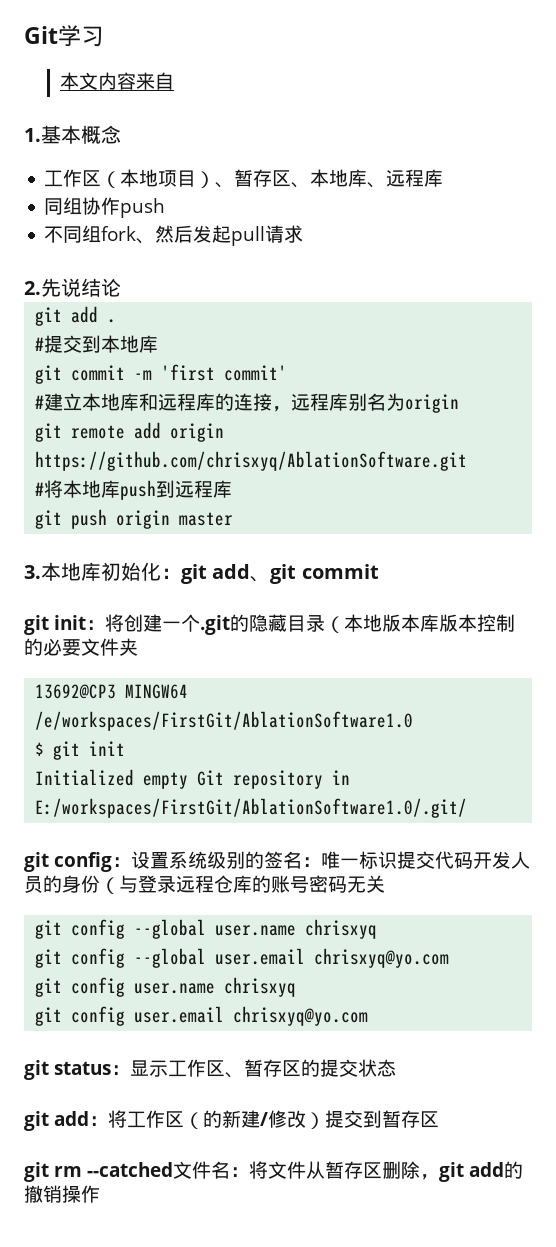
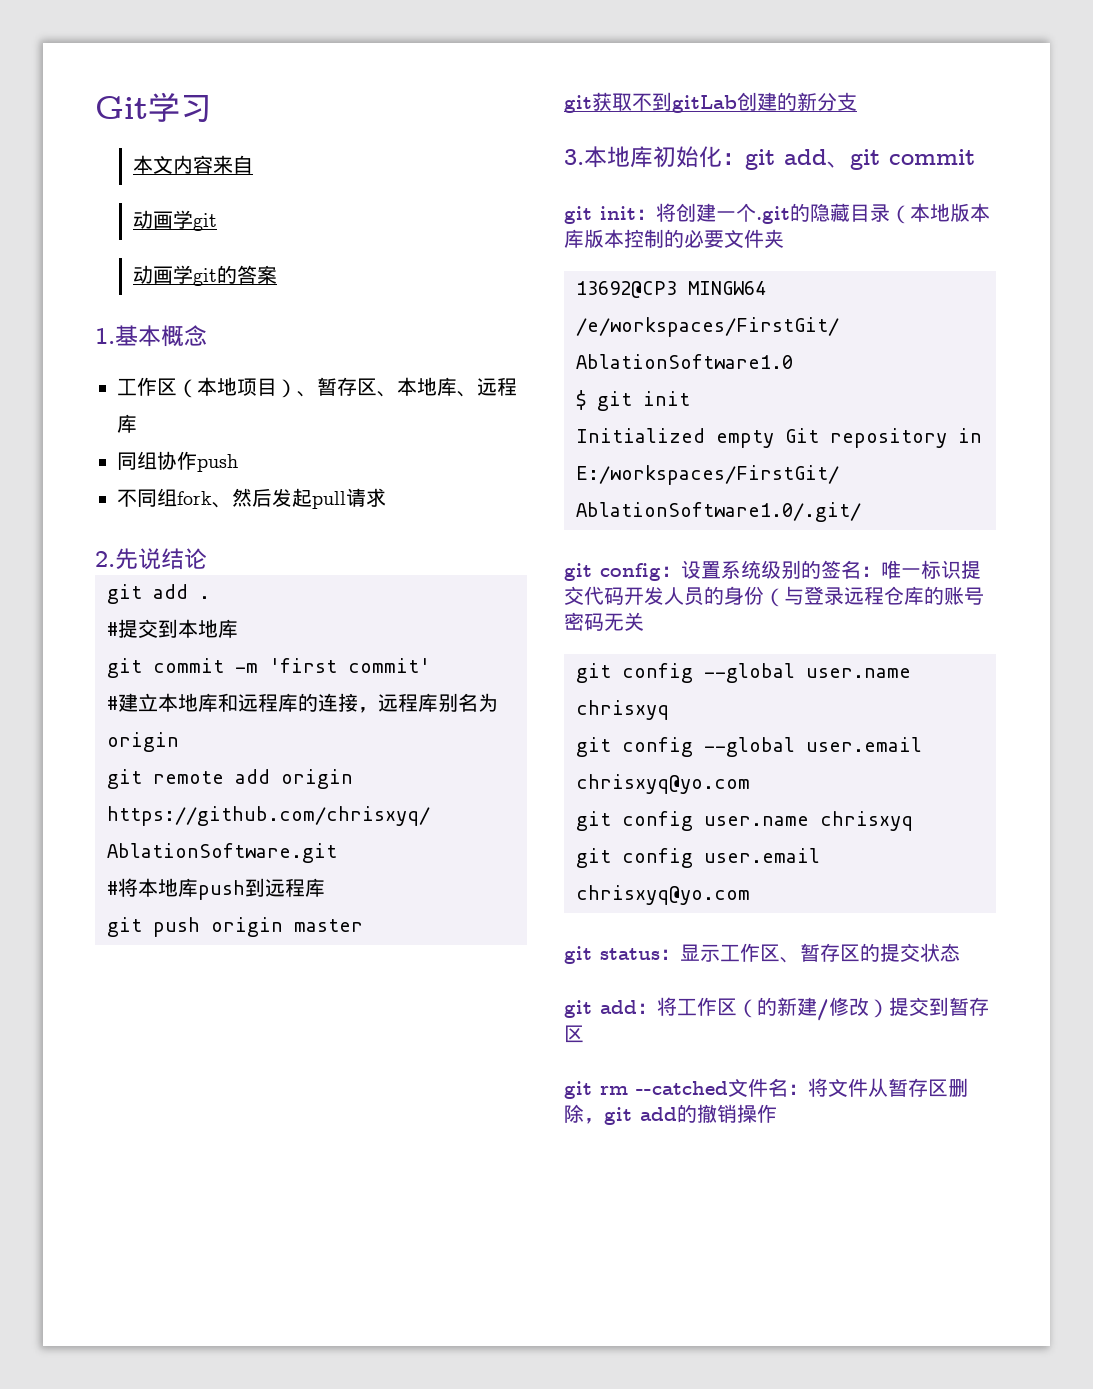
(174, 81) none -> [132,210,217,231] [132,265,277,286] // 动画学git // 动画学git的答案
(234, 519) none -> [564,92,857,113] // git获取不到gitLab创建的新分支

